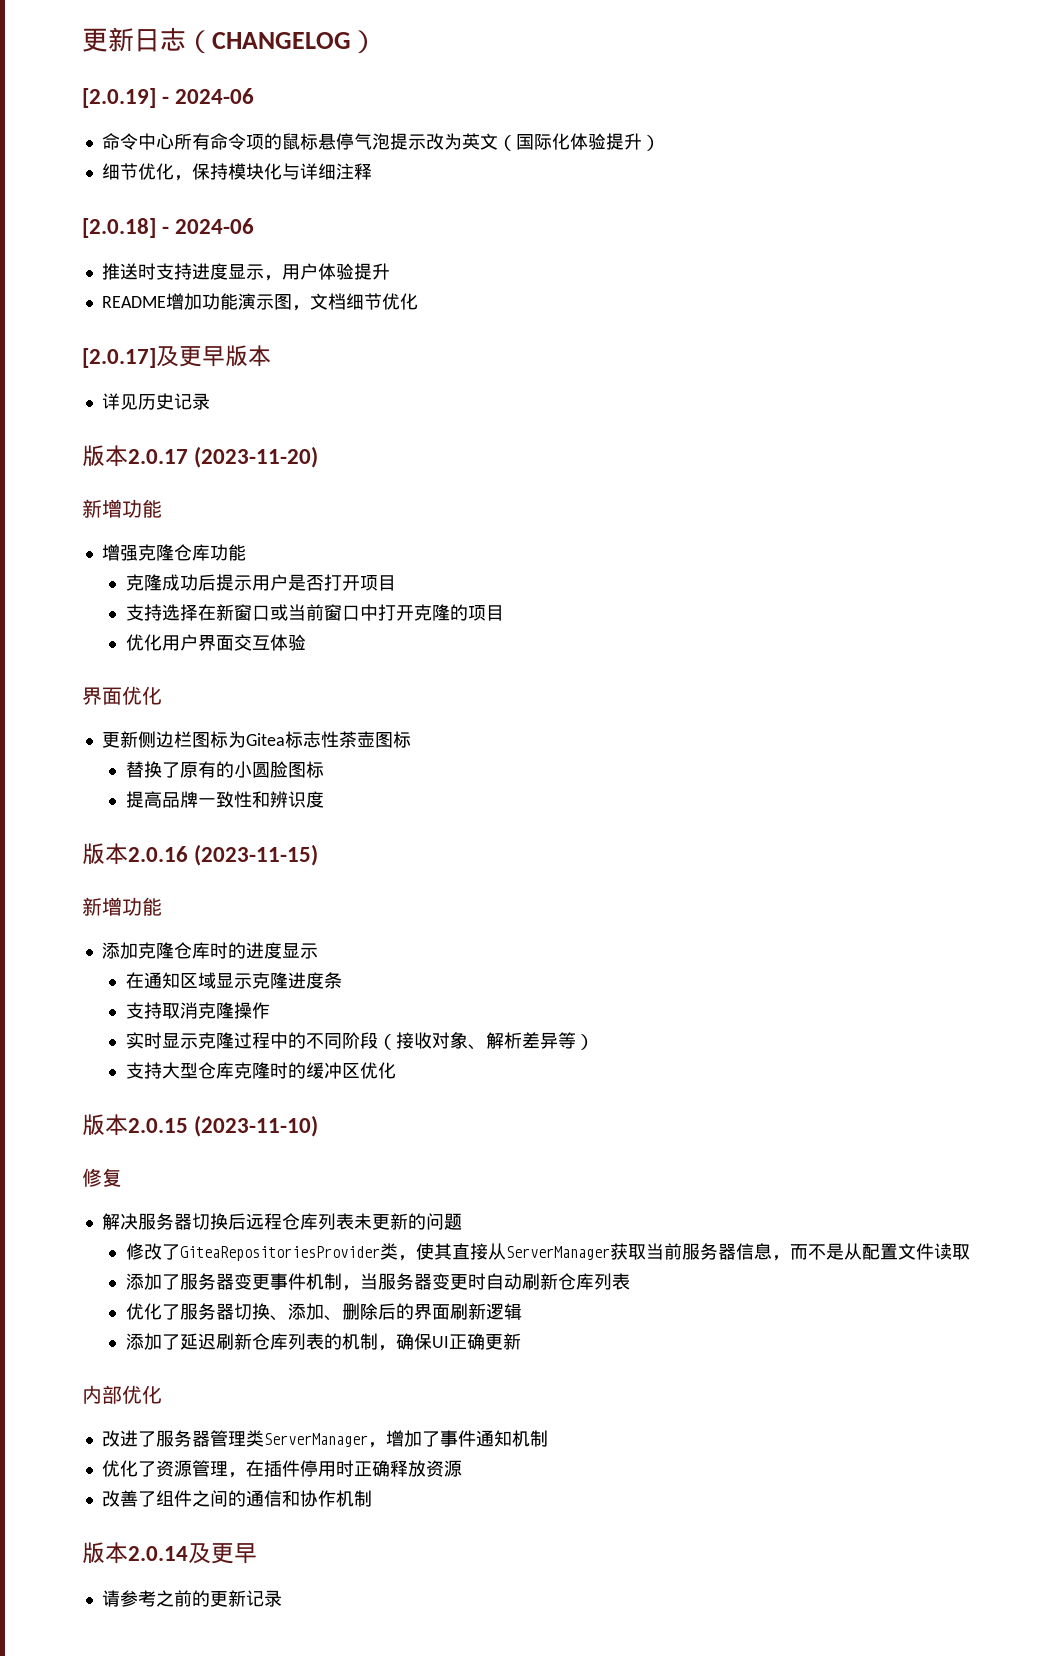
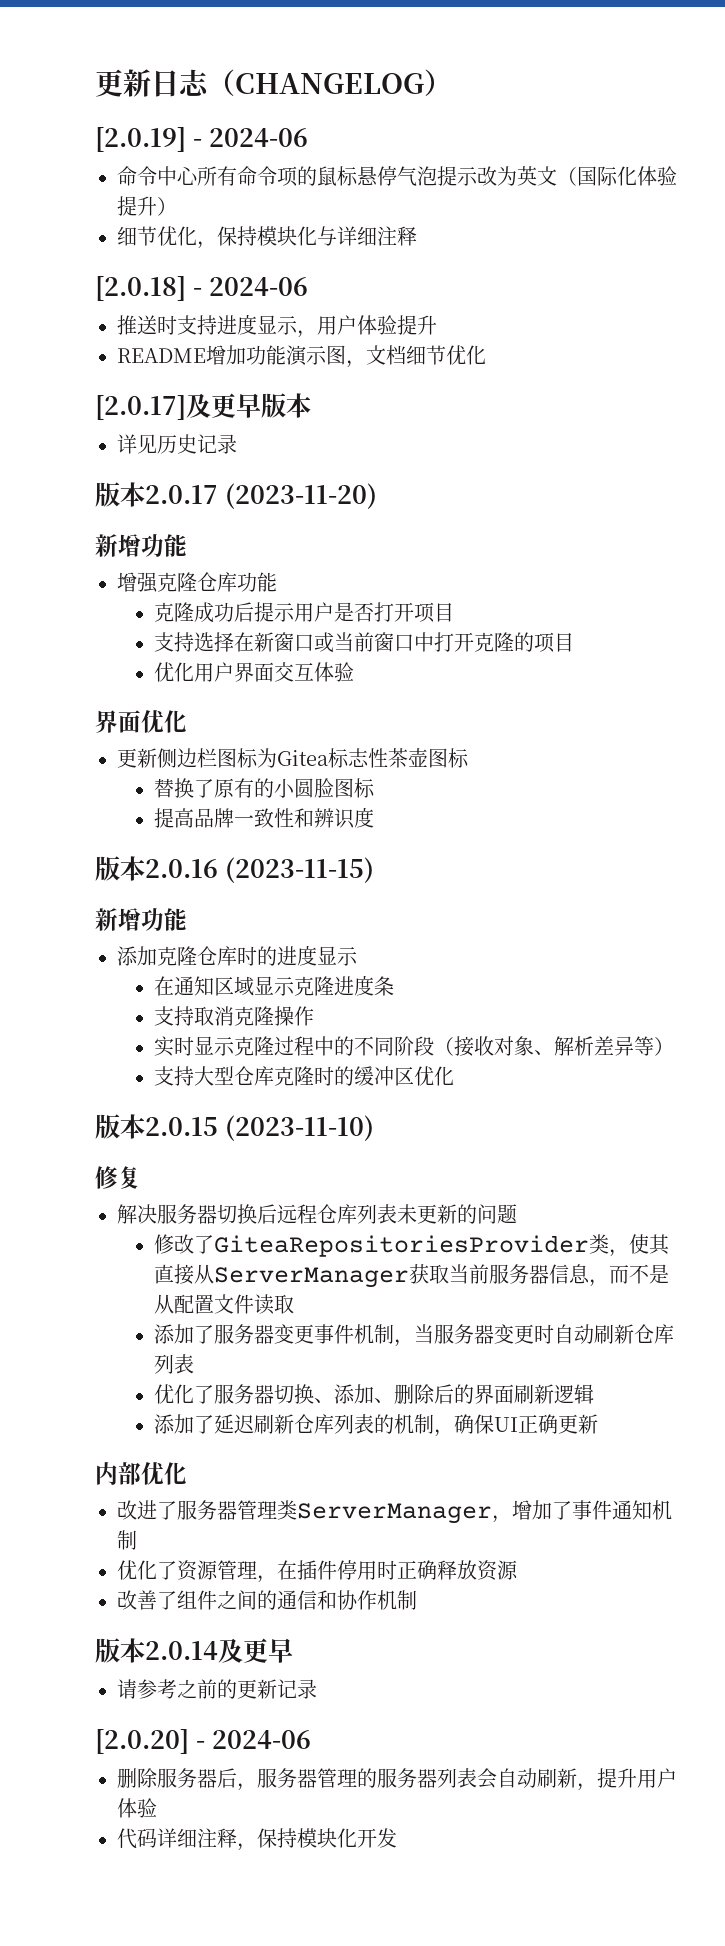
(282, 1598) none -> [95,1729,311,1754] [117,1768,677,1791] [117,1798,157,1818] [117,1828,397,1851] // [2.0.20] - 2024-06 // 删除服务器后，服务器管理的服务器列表会自动刷新，提升用户体验 // 代码详细注释，保持模块化开发

